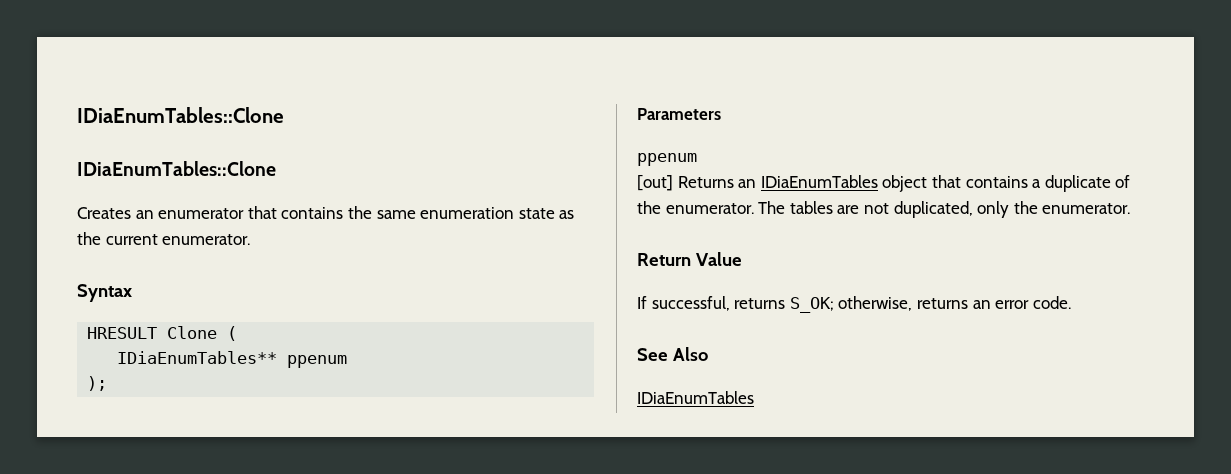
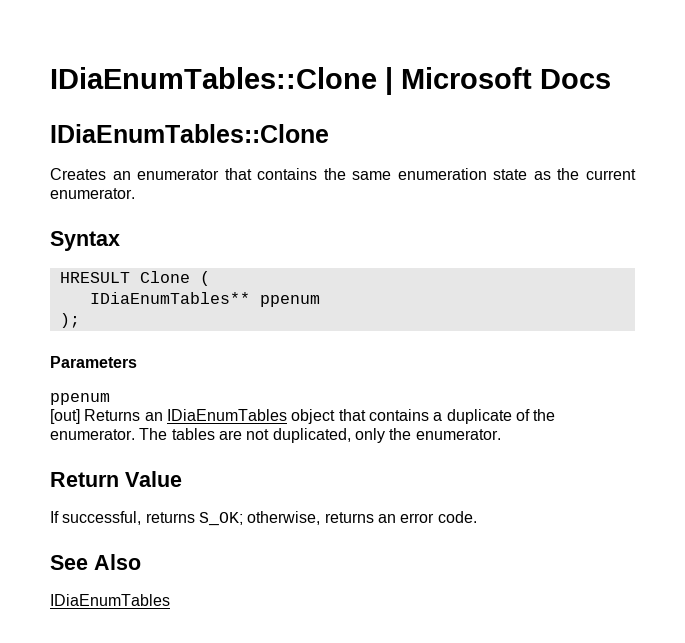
[77,107,284,123] IDiaEnumTables::Clone -> [50,67,611,95] IDiaEnumTables::Clone | Microsoft Docs

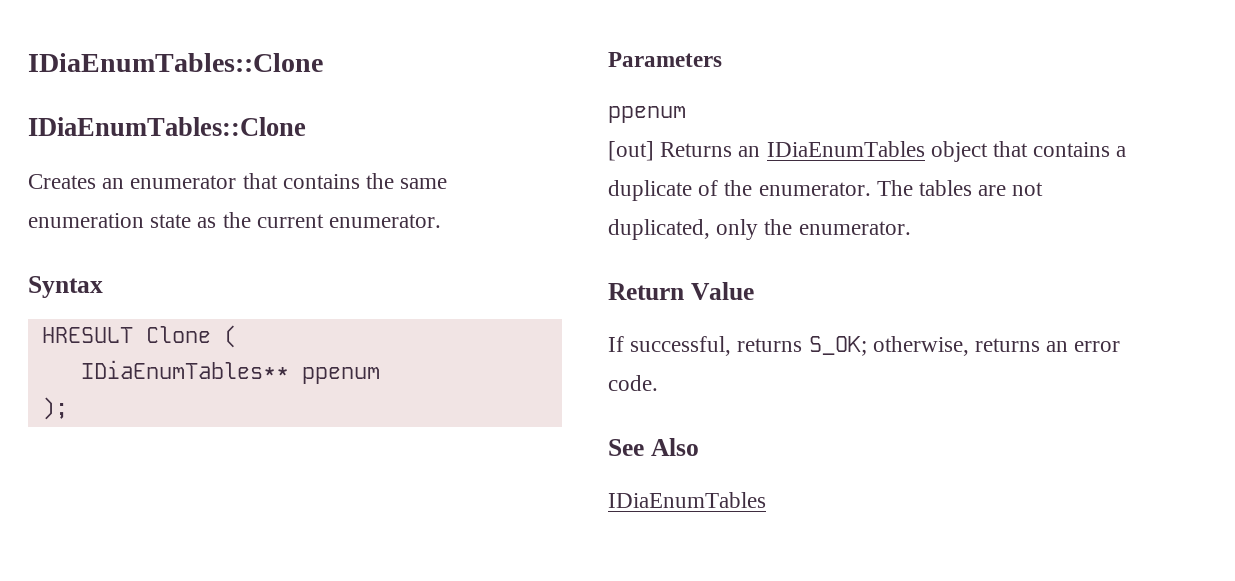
[50,67,611,95] IDiaEnumTables::Clone | Microsoft Docs -> [28,53,323,72] IDiaEnumTables::Clone

